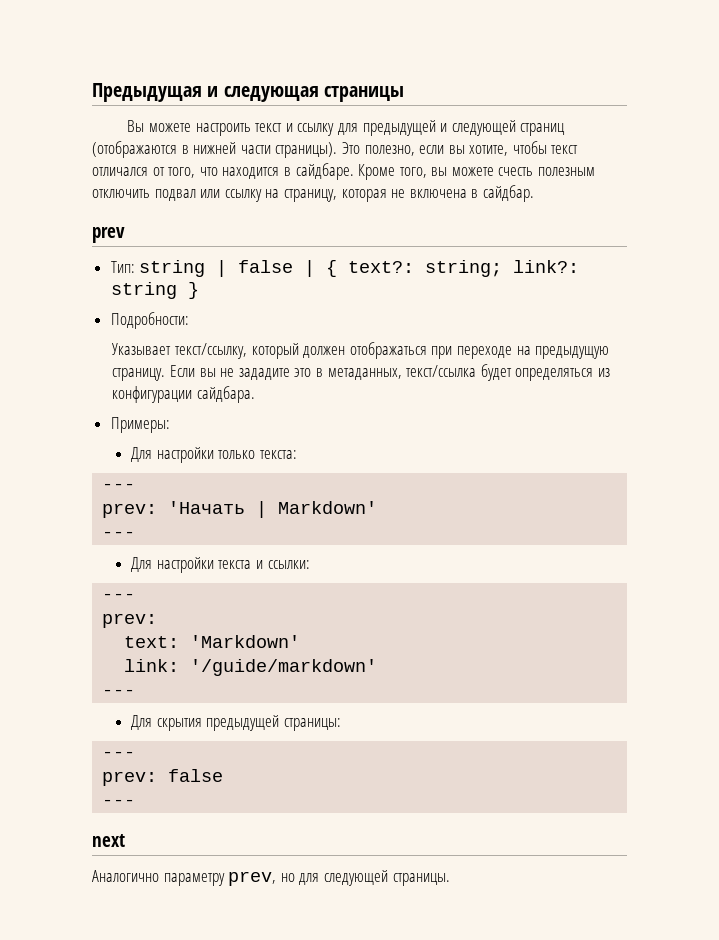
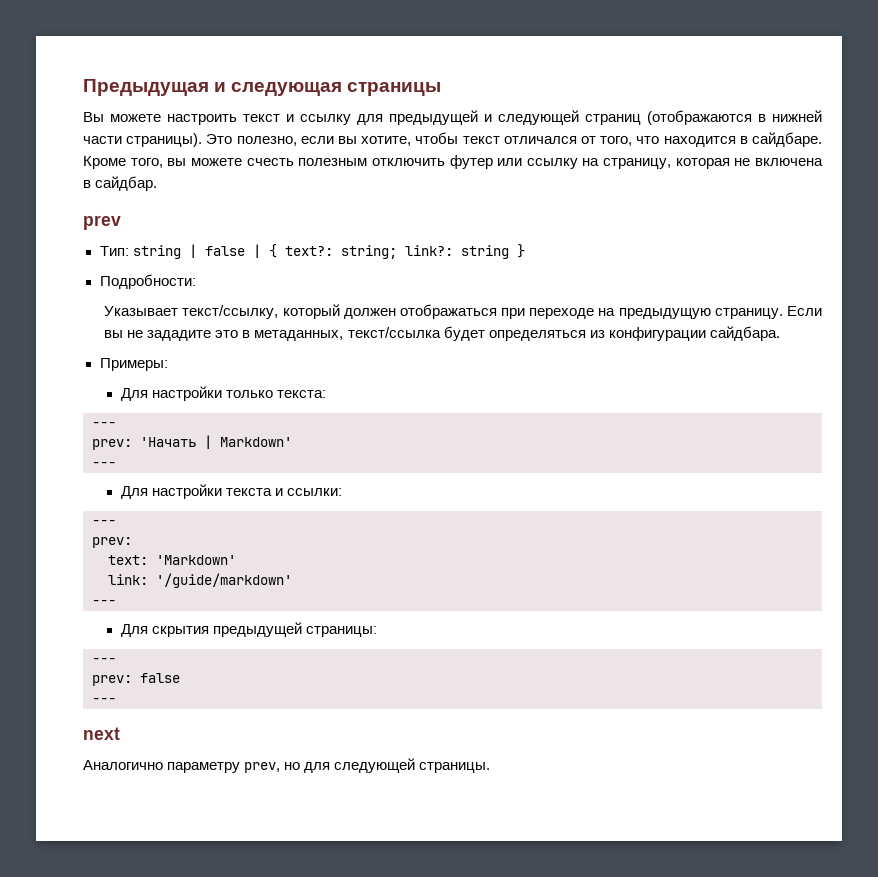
[154,189,196,201] подвал -> [449,155,493,169] футер

